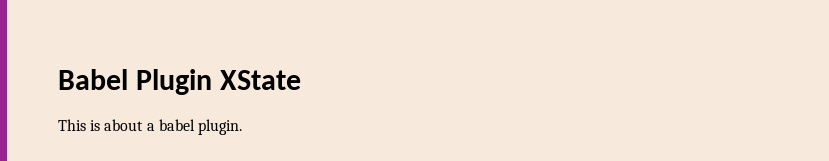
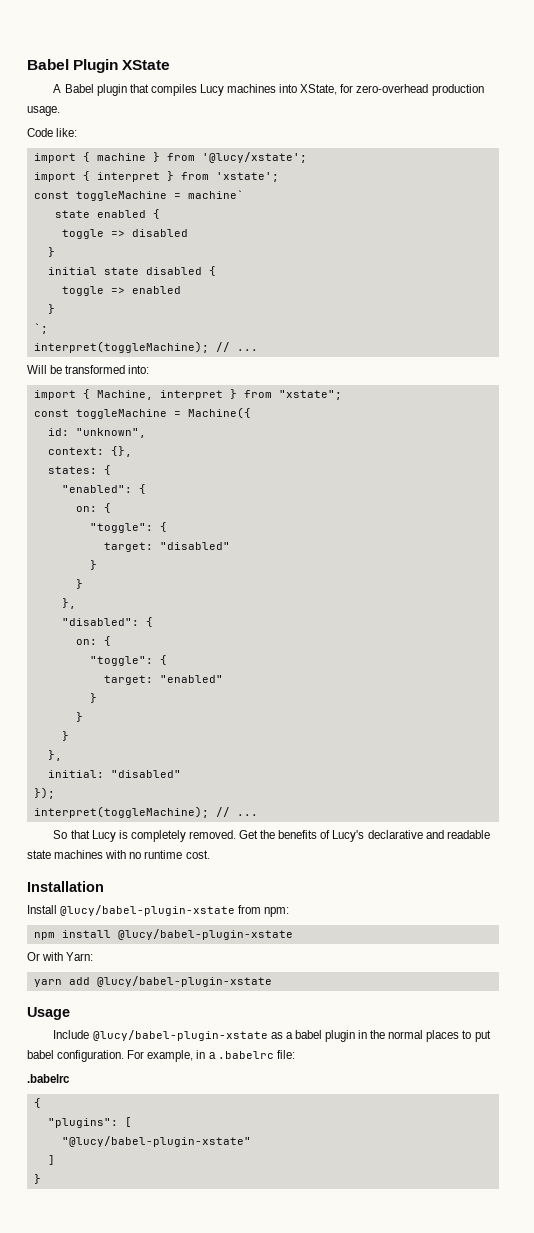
[58,119,242,135] This is about a babel plugin. -> [53,84,484,96] [27,106,60,116] [27,128,78,137] [33,152,307,163] [33,171,279,182] [33,190,244,201] [54,209,160,219] [61,229,188,239] [47,247,55,257] [47,266,216,276] [61,286,181,296] [47,304,55,314] [33,323,48,334] [33,341,258,353] [27,365,150,374] [33,389,342,400] [33,407,251,419] [47,428,146,438] [47,446,132,457] [47,465,111,475] [61,484,146,494] [75,503,111,513] [89,522,167,533] [103,542,230,552] [89,560,97,570] [75,579,83,589] [61,598,76,609] [61,617,153,627] [75,636,111,646] [89,655,167,666] [103,675,223,685] [89,693,97,703] [75,712,83,722] [61,731,69,741] [47,750,62,761] [47,770,181,778] [33,787,55,799] [33,806,258,818] [53,830,490,842] [27,850,210,859] [27,881,104,892] [27,905,290,917] [33,929,293,940] [27,952,94,961] [33,976,272,987] [27,1007,70,1020] [53,1030,491,1042] [27,1050,295,1062] [27,1074,70,1083] [33,1098,41,1108] [47,1117,132,1128] [61,1136,251,1147] [47,1155,55,1165] [33,1174,41,1184] A Babel plugin that compiles Lucy machines into XState, for zero-overhead production usage. // Code like: // import { machine } from '@lucy/xstate'; // import { interpret } from 'xstate'; // const toggleMachine = machine` // state enabled { // toggle => disabled // } // initial state disabled { // toggle => enabled // } // `; // interpret(toggleMachine); // ... // Will be transformed into: // import { Machine, interpret } from "xstate"; // const toggleMachine = Machine({ // id: "unknown", // context: {}, // states: { // "enabled": { // on: { // "toggle": { // target: "disabled" // } // } // }, // "disabled": { // on: { // "toggle": { // target: "enabled" // } // } // } // }, // initial: "disabled" // }); // interpret(toggleMachine); // ... // So that Lucy is completely removed. Get the benefits of Lucy's declarative and readable state machines with no runtime cost. // Installation // Install @lucy/babel-plugin-xstate from npm: // npm install @lucy/babel-plugin-xstate // Or with Yarn: // yarn add @lucy/babel-plugin-xstate // Usage // Include @lucy/babel-plugin-xstate as a babel plugin in the normal places to put babel configuration. For example, in a .babelrc file: // .babelrc // { // "plugins": [ // "@lucy/babel-plugin-xstate" // ] // }

